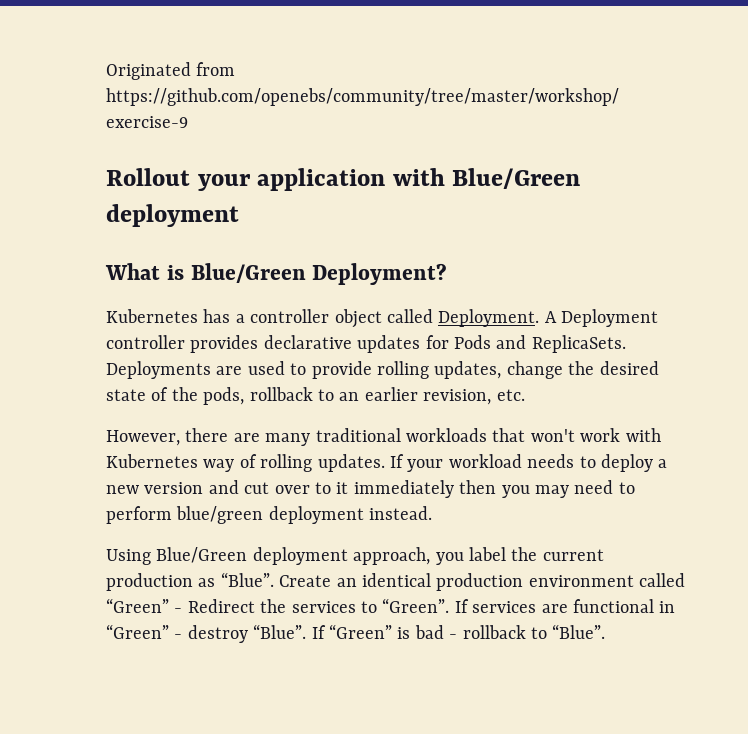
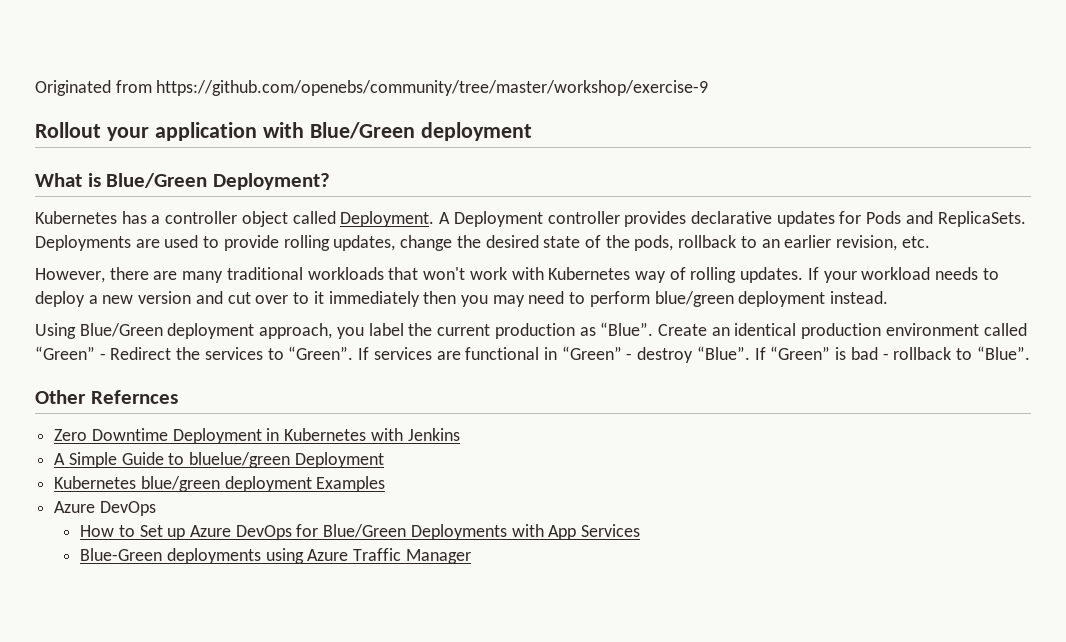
(606, 631) none -> [35,390,178,404] [54,428,460,444] [54,452,384,468] [54,476,386,492] [54,501,156,516] [80,524,641,540] [80,548,471,564] // Other Refernces // Zero Downtime Deployment in Kubernetes with Jenkins // A Simple Guide to bluelue/green Deployment // Kubernetes blue/green deployment Examples // Azure DevOps // How to Set up Azure DevOps for Blue/Green Deployments with App Services // Blue-Green deployments using Azure Traffic Manager

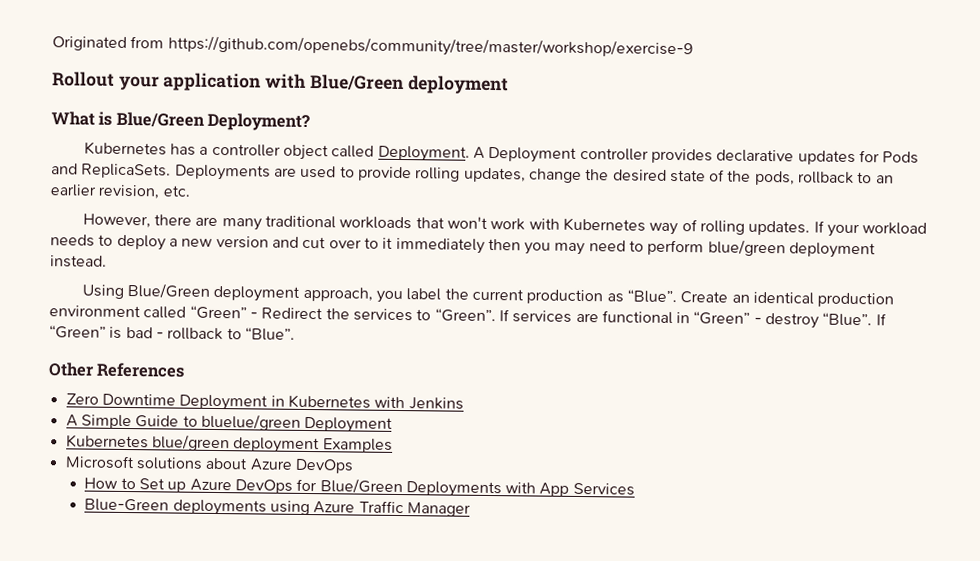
[90,390,178,404] Refernces -> [96,362,186,378] References
(386, 484) none -> [64,455,249,470] Microsoft solutions about

